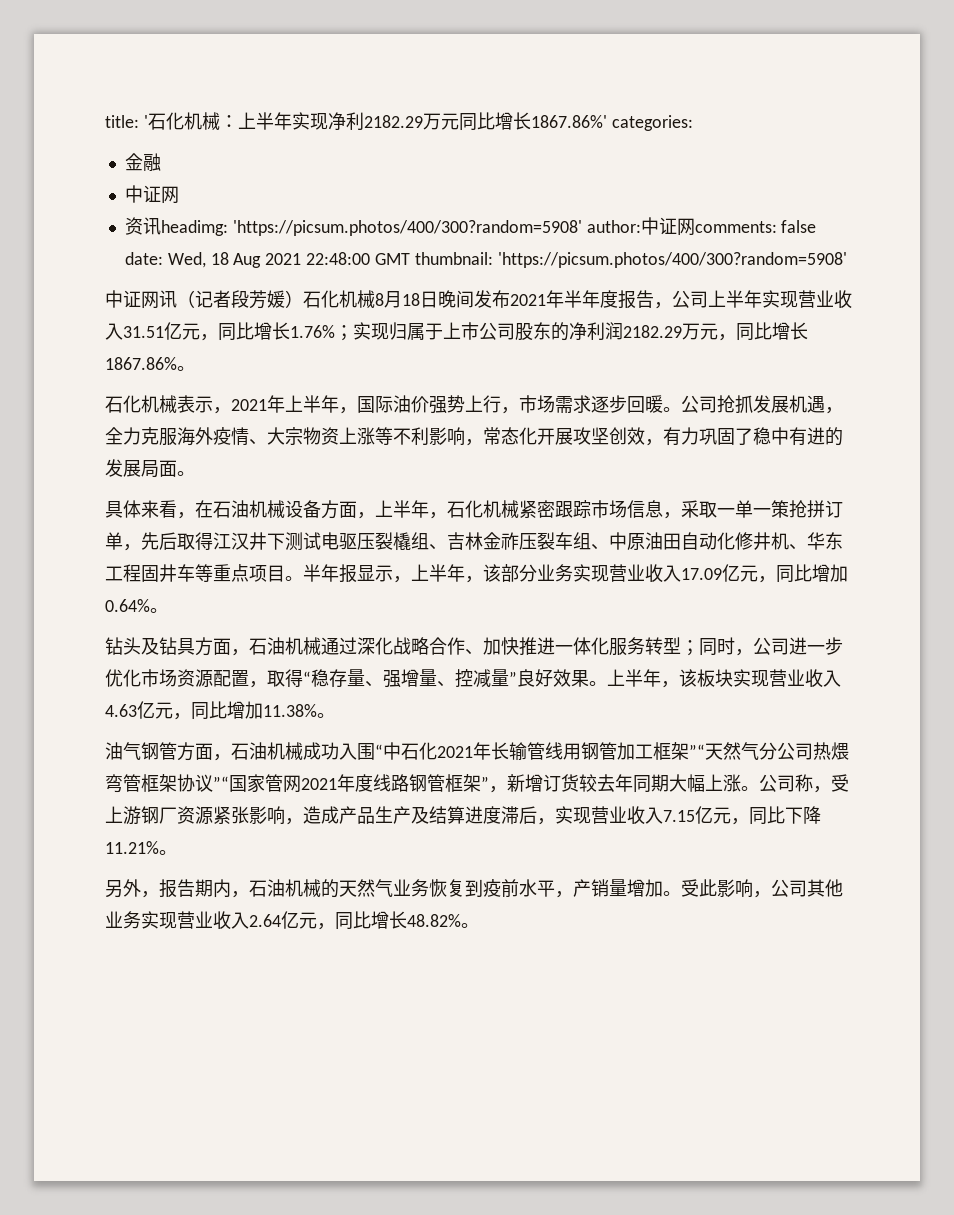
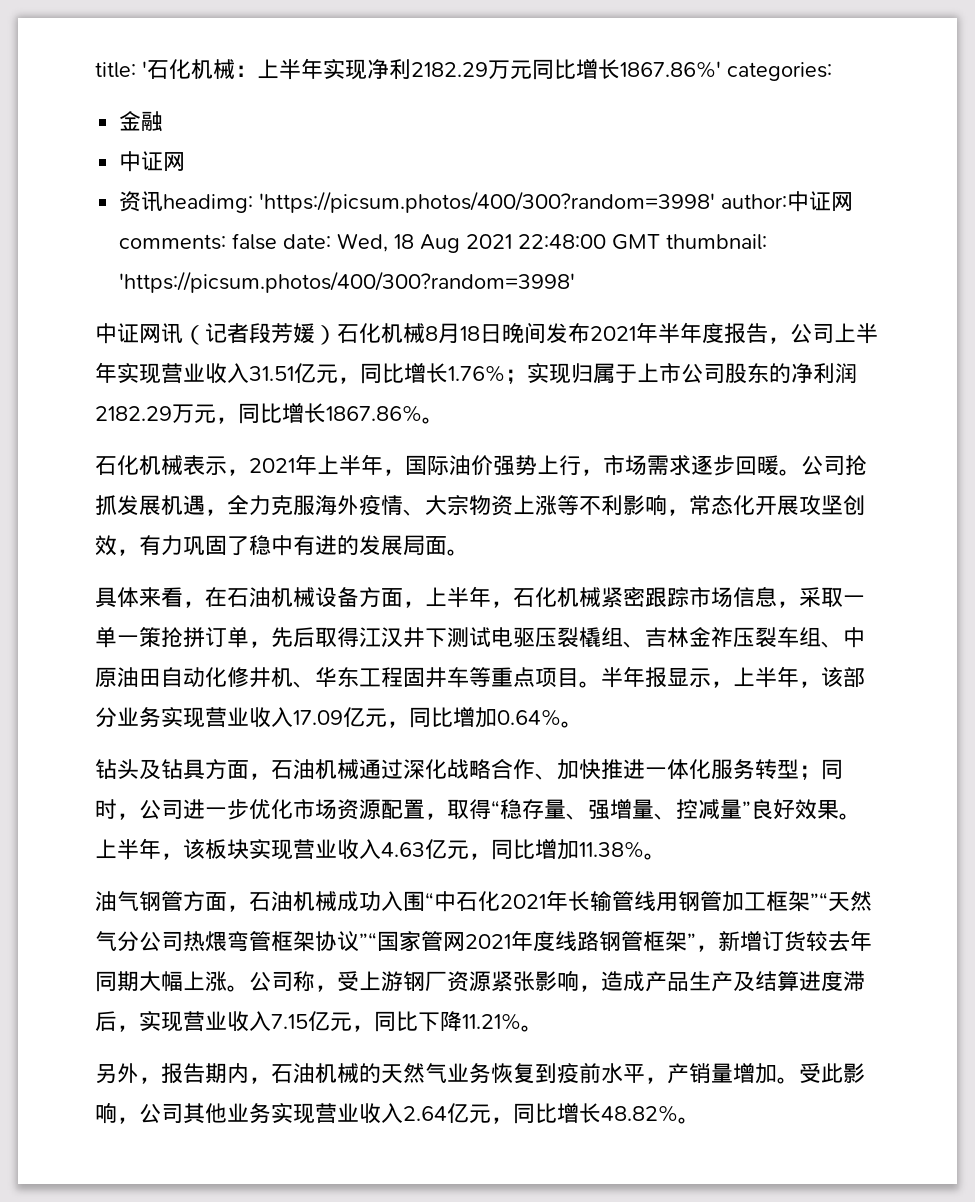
[232,220,582,236] 'https://picsum.photos/400/300?random=5908' -> [259,191,716,213] 'https://picsum.photos/400/300?random=3998'
[497,252,847,268] 'https://picsum.photos/400/300?random=5908' -> [119,271,576,293] 'https://picsum.photos/400/300?random=3998'

